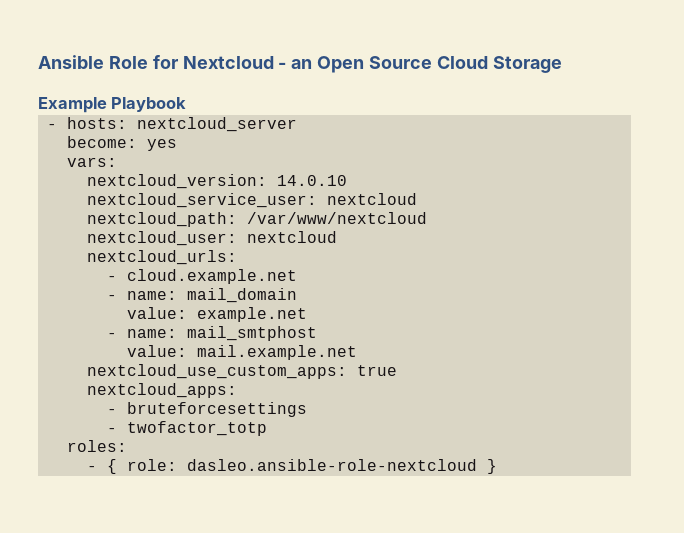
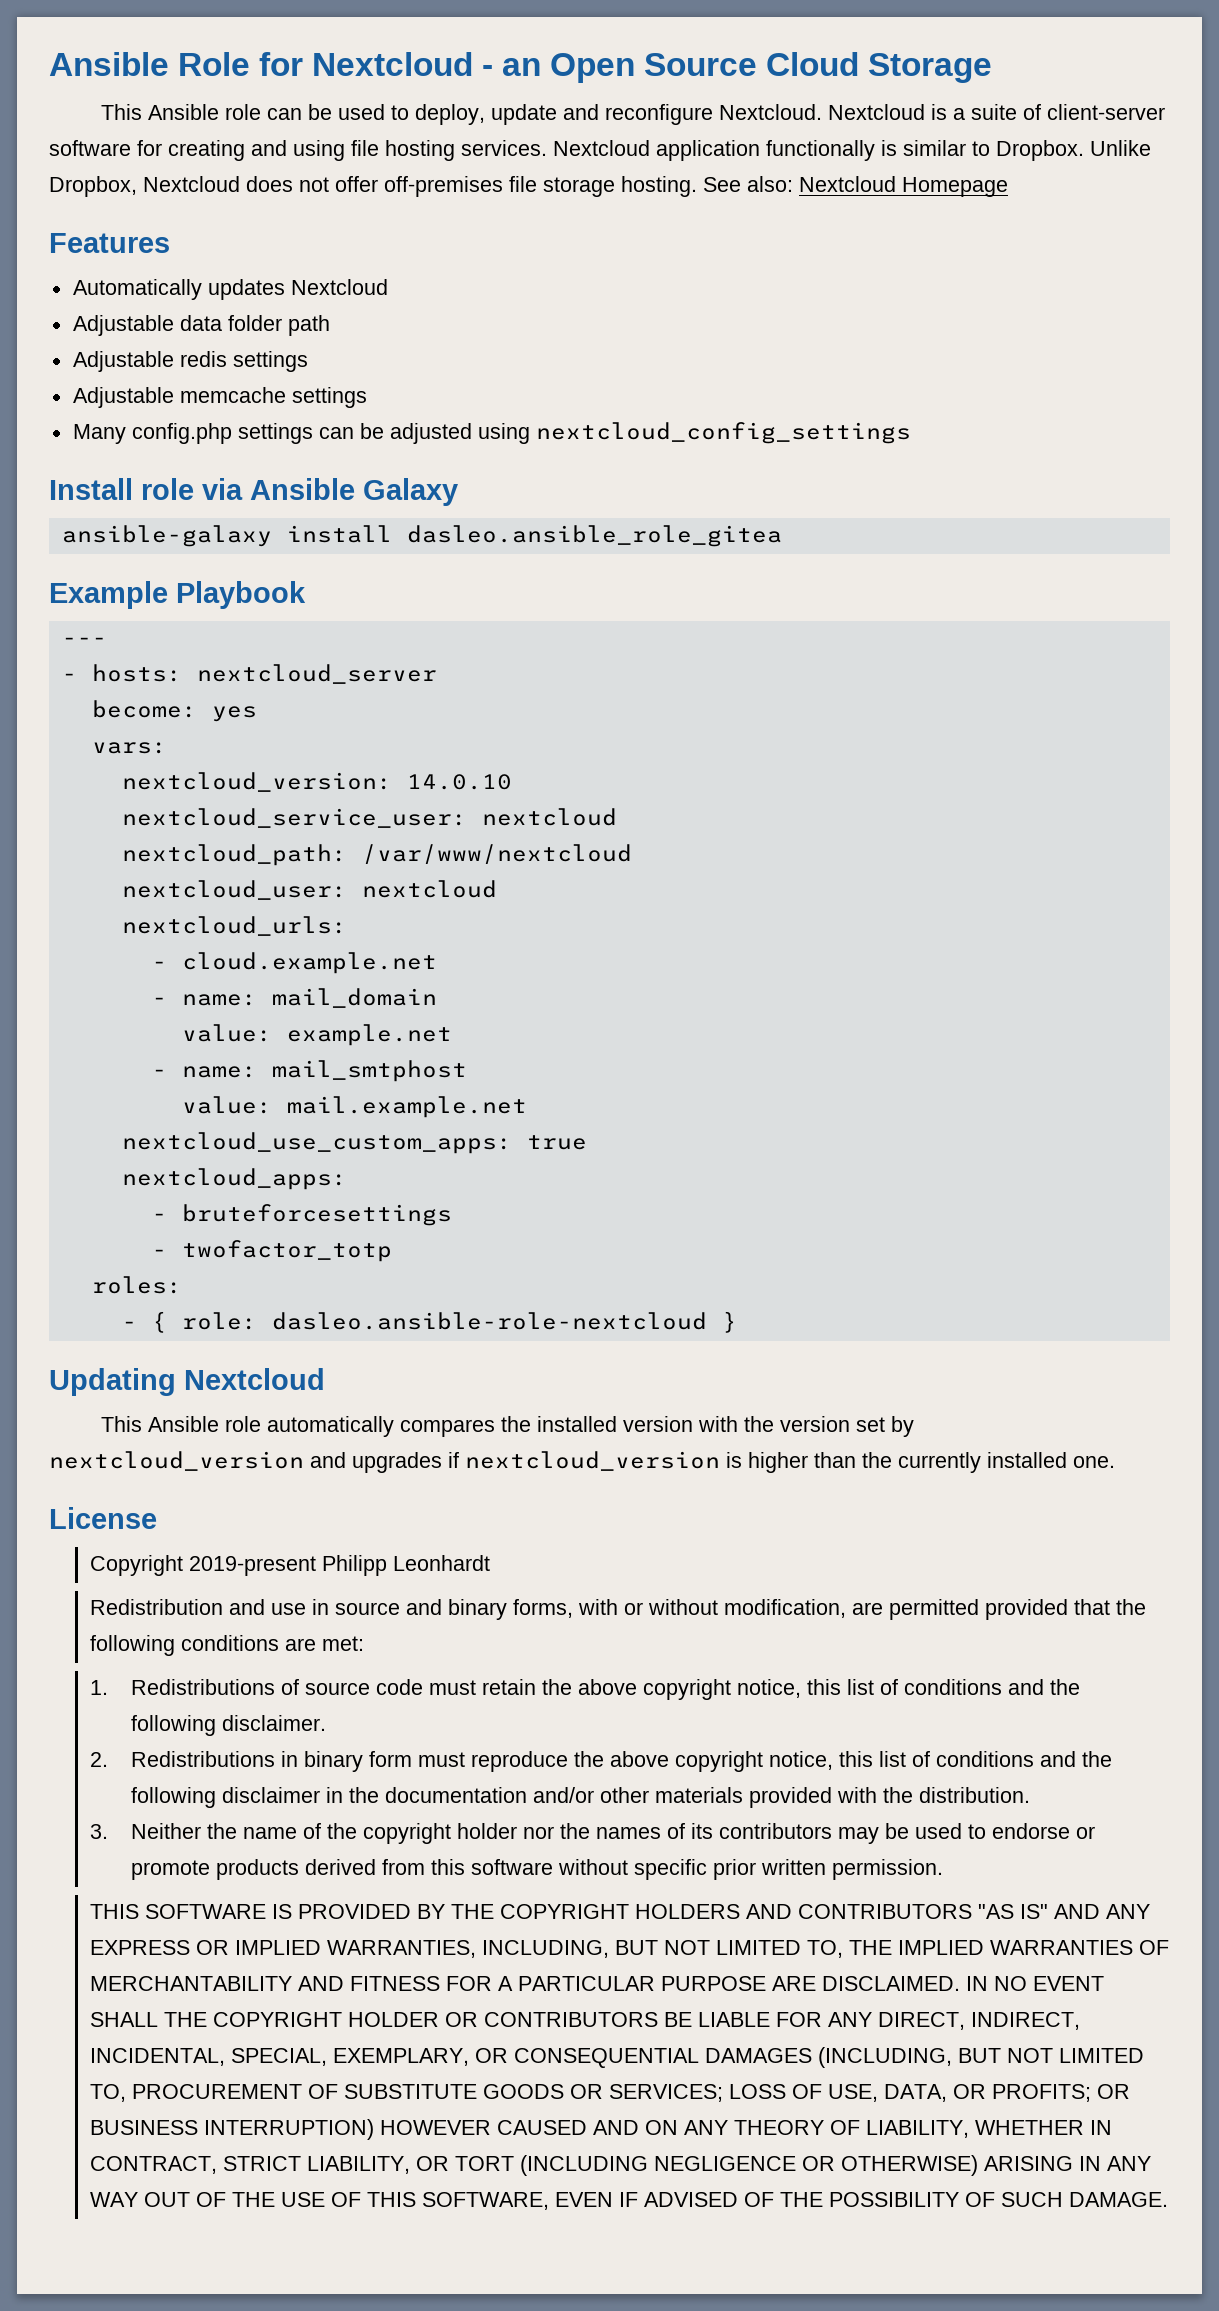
(562, 64) none -> [100,104,1165,125] [49,140,1151,161] [49,176,1008,197] [49,233,170,253] [72,279,388,300] [72,315,330,336] [72,351,308,372] [72,387,367,408] [72,422,911,444] [49,478,458,506] [61,525,782,547] // This Ansible role can be used to deploy, update and reconfigure Nextcloud. Nextcloud is a suite of client-server software for creating and using file hosting services. Nextcloud application functionally is similar to Dropbox. Unlike Dropbox, Nextcloud does not offer off-premises file storage hosting. See also: Nextcloud Homepage // Features // Automatically updates Nextcloud // Adjustable data folder path // Adjustable redis settings // Adjustable memcache settings // Many config.php settings can be adjusted using nextcloud_config_settings // Install role via Ansible Galaxy // ansible-galaxy install dasleo.ansible_role_gitea
(187, 104) none -> [61,637,107,645] // ---
(497, 466) none -> [49,1368,325,1396] [100,1416,914,1437] [49,1451,1115,1473] [49,1507,157,1529] [89,1555,490,1576] [89,1599,1146,1620] [89,1635,364,1656] [89,1679,1080,1700] [130,1715,326,1736] [89,1751,1112,1772] [130,1787,1030,1808] [89,1823,1095,1844] [130,1859,943,1880] [89,1904,1150,1919] [89,1940,1169,1958] [89,1976,1104,1991] [89,2012,1080,2030] [89,2047,1144,2068] [89,2084,1130,2102] [89,2119,1112,2140] [89,2155,1151,2176] [89,2192,1168,2210] // Updating Nextcloud // This Ansible role automatically compares the installed version with the version set by nextcloud_version and upgrades if nextcloud_version is higher than the currently installed one. // License // Copyright 2019-present Philipp Leonhardt // Redistribution and use in source and binary forms, with or without modification, are permitted provided that the following conditions are met: // 1. Redistributions of source code must retain the above copyright notice, this list of conditions and the following disclaimer. // 2. Redistributions in binary form must reproduce the above copyright notice, this list of conditions and the following disclaimer in the documentation and/or other materials provided with the distribution. // 3. Neither the name of the copyright holder nor the names of its contributors may be used to endorse or promote products derived from this software without specific prior written permission. // THIS SOFTWARE IS PROVIDED BY THE COPYRIGHT HOLDERS AND CONTRIBUTORS "AS IS" AND ANY EXPRESS OR IMPLIED WARRANTIES, INCLUDING, BUT NOT LIMITED TO, THE IMPLIED WARRANTIES OF MERCHANTABILITY AND FITNESS FOR A PARTICULAR PURPOSE ARE DISCLAIMED. IN NO EVENT SHALL THE COPYRIGHT HOLDER OR CONTRIBUTORS BE LIABLE FOR ANY DIRECT, INDIRECT, INCIDENTAL, SPECIAL, EXEMPLARY, OR CONSEQUENTIAL DAMAGES (INCLUDING, BUT NOT LIMITED TO, PROCUREMENT OF SUBSTITUTE GOODS OR SERVICES; LOSS OF USE, DATA, OR PROFITS; OR BUSINESS INTERRUPTION) HOWEVER CAUSED AND ON ANY THEORY OF LIABILITY, WHETHER IN CONTRACT, STRICT LIABILITY, OR TORT (INCLUDING NEGLIGENCE OR OTHERWISE) ARISING IN ANY WAY OUT OF THE USE OF THIS SOFTWARE, EVEN IF ADVISED OF THE POSSIBILITY OF SUCH DAMAGE.

